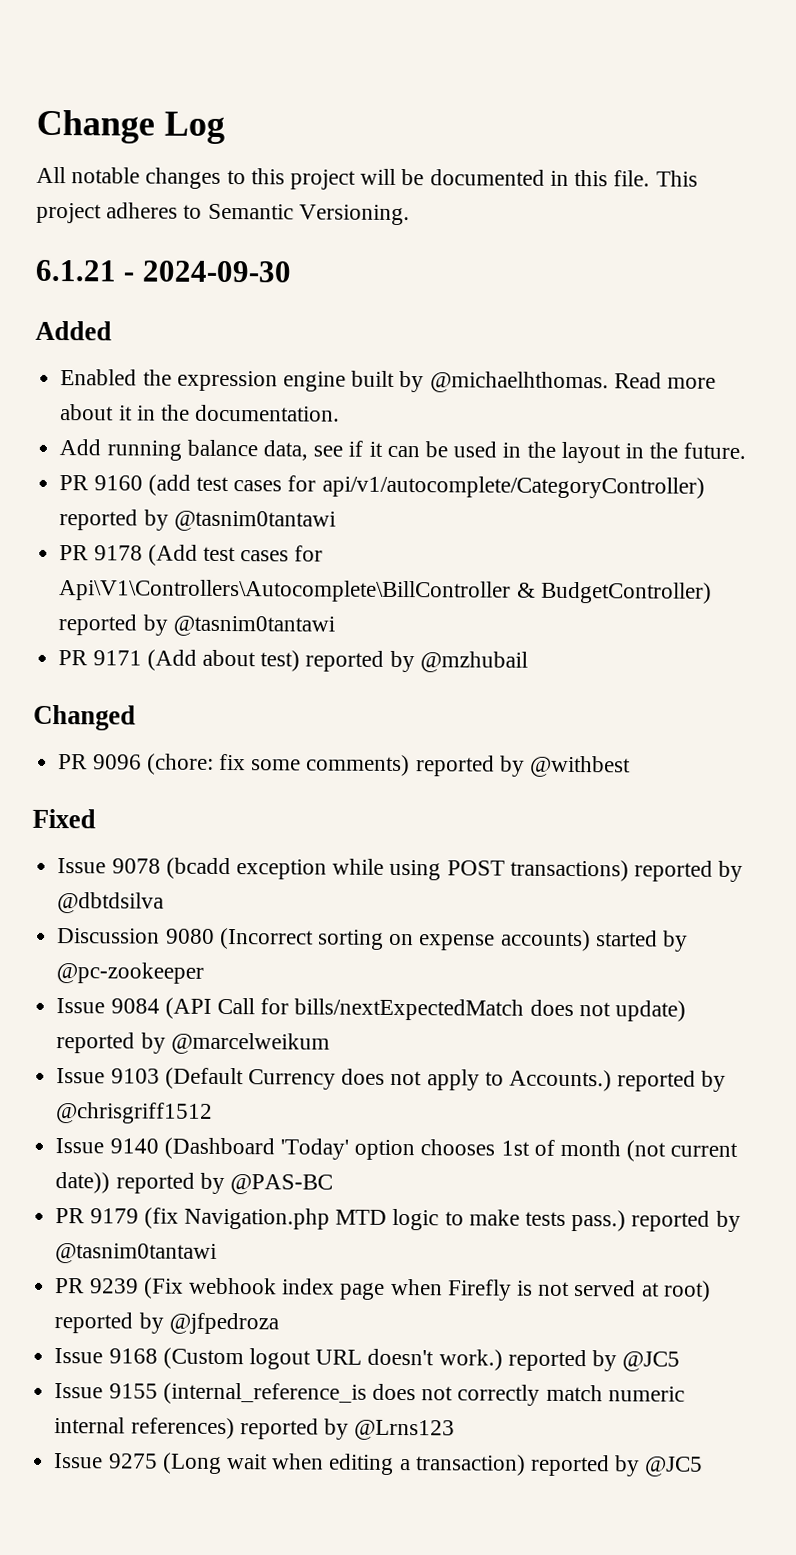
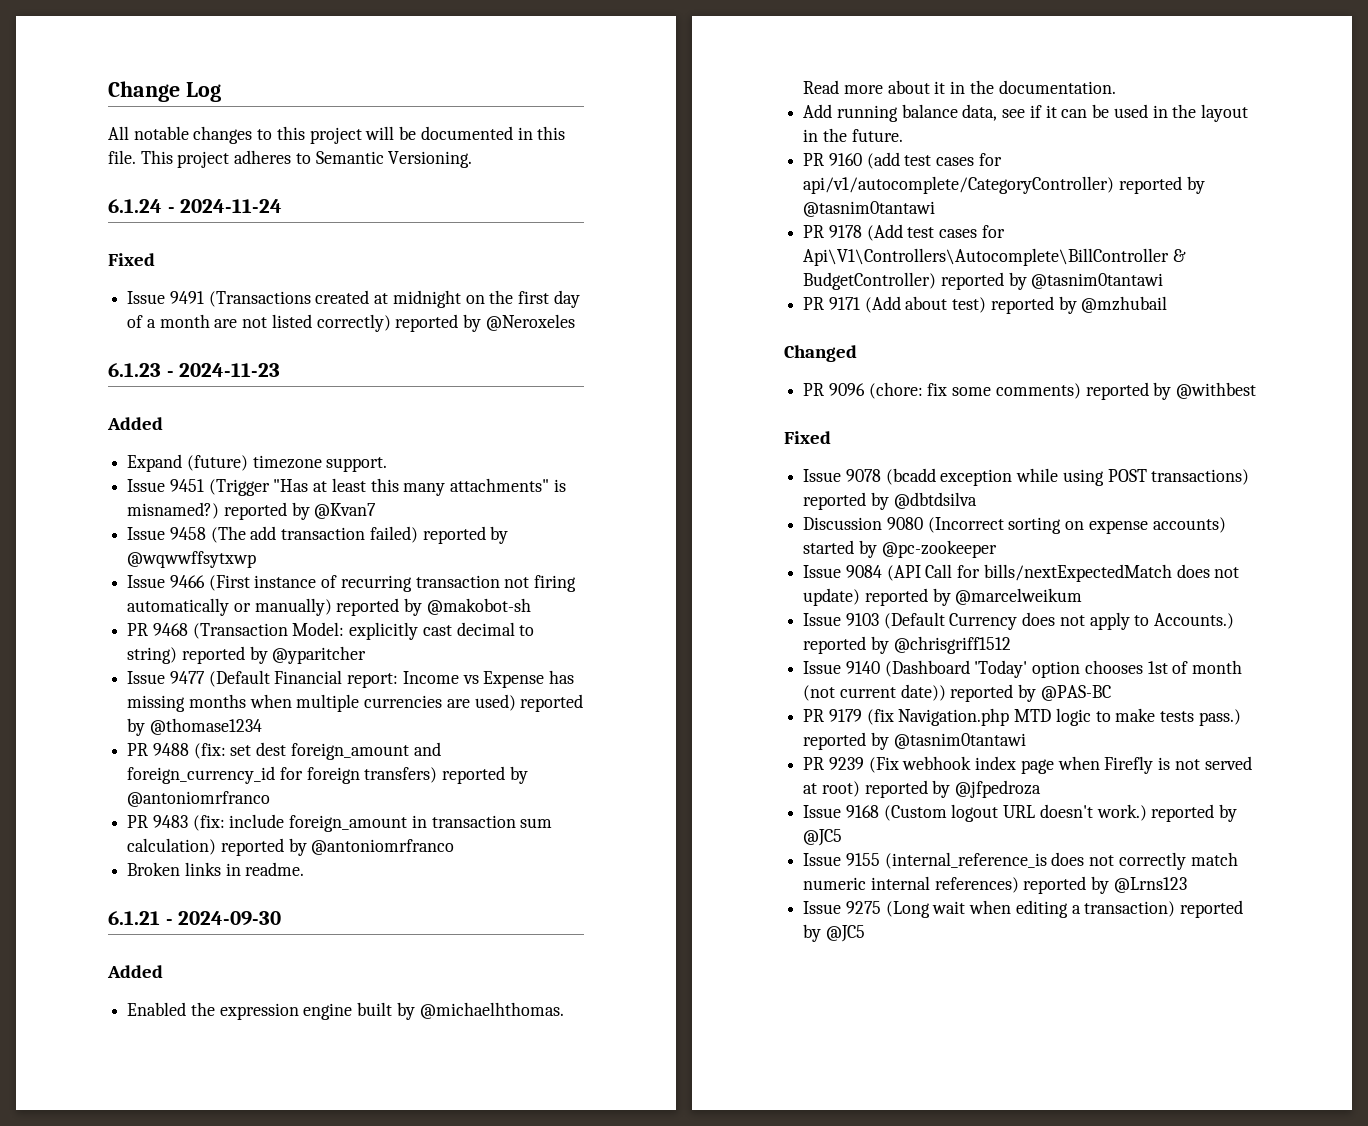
(410, 215) none -> [108,199,283,213] [108,253,155,266] [127,290,580,308] [127,314,575,332] [108,363,281,377] [107,417,163,430] [127,454,388,472] [127,478,566,496] [127,502,377,520] [127,526,509,544] [127,551,257,568] [127,575,577,592] [127,598,531,616] [127,622,535,640] [127,646,367,664] [127,670,575,688] [127,694,584,712] [127,718,262,736] [127,742,441,760] [127,766,528,784] [127,791,271,807] [127,814,553,832] [127,838,455,856] [127,862,305,876] // 6.1.24 - 2024-11-24 // Fixed // Issue 9491 (Transactions created at midnight on the first day of a month are not listed correctly) reported by @Neroxeles // 6.1.23 - 2024-11-23 // Added // Expand (future) timezone support. // Issue 9451 (Trigger "Has at least this many attachments" is misnamed?) reported by @Kvan7 // Issue 9458 (The add transaction failed) reported by @wqwwffsytxwp // Issue 9466 (First instance of recurring transaction not firing automatically or manually) reported by @makobot-sh // PR 9468 (Transaction Model: explicitly cast decimal to string) reported by @yparitcher // Issue 9477 (Default Financial report: Income vs Expense has missing months when multiple currencies are used) reported by @thomase1234 // PR 9488 (fix: set dest foreign_amount and foreign_currency_id for foreign transfers) reported by @antoniomrfranco // PR 9483 (fix: include foreign_amount in transaction sum calculation) reported by @antoniomrfranco // Broken links in readme.

